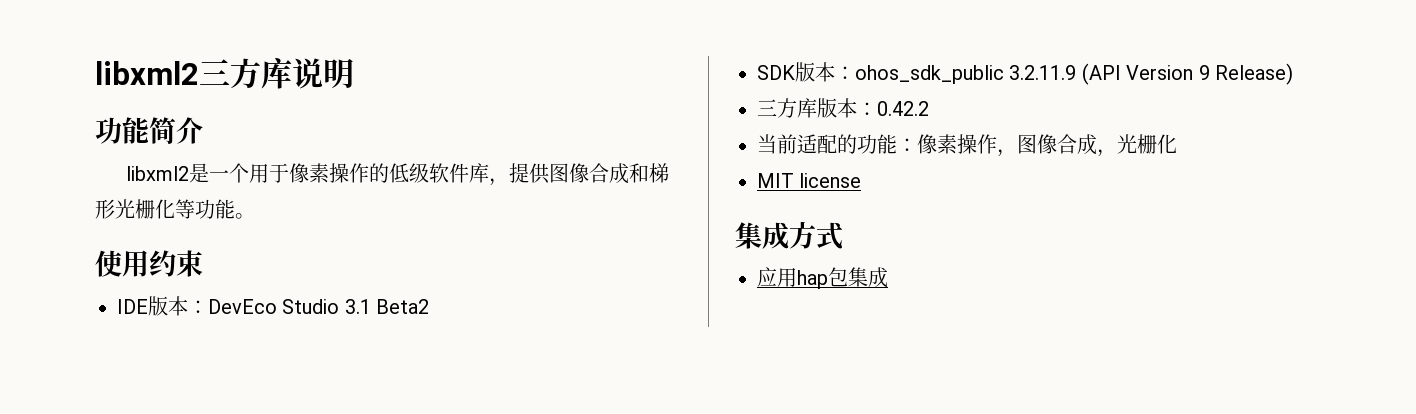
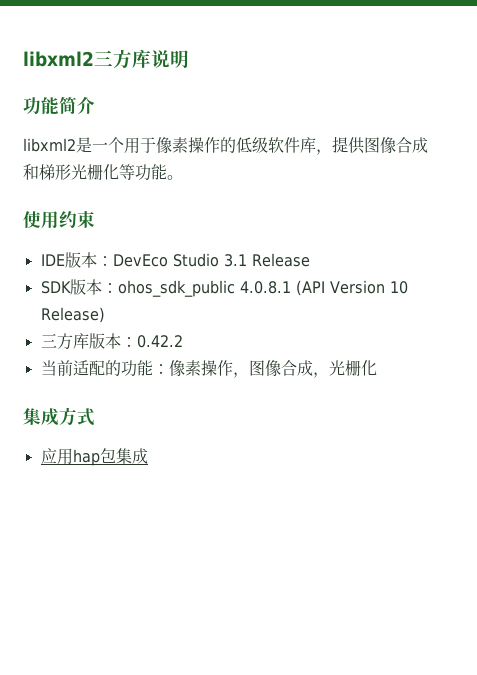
[376,299,430,314] Beta2 -> [251,253,310,267] Release
[1009,65,1077,80] 3.2.11.9 -> [239,281,291,294] 4.0.8.1
[1198,65,1210,80] 9 -> [389,281,408,294] 10
[757,173,862,188] // MIT license -> (377, 368) none

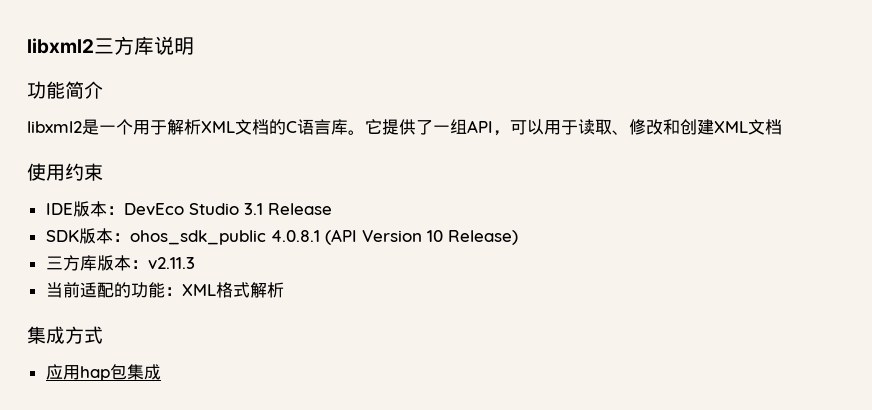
[156,136,428,155] [23,164,183,181] 像素操作的低级软件库，提供图像合成和梯形光栅化等功能。 -> [167,119,782,136] 解析XML文档的C语言库。它提供了一组API，可以用于读取、修改和创建XML文档
[136,335,183,348] 0.42.2 -> [147,257,195,270] v2.11.3
[168,360,377,378] 像素操作，图像合成，光栅化 -> [181,282,284,298] XML格式解析

